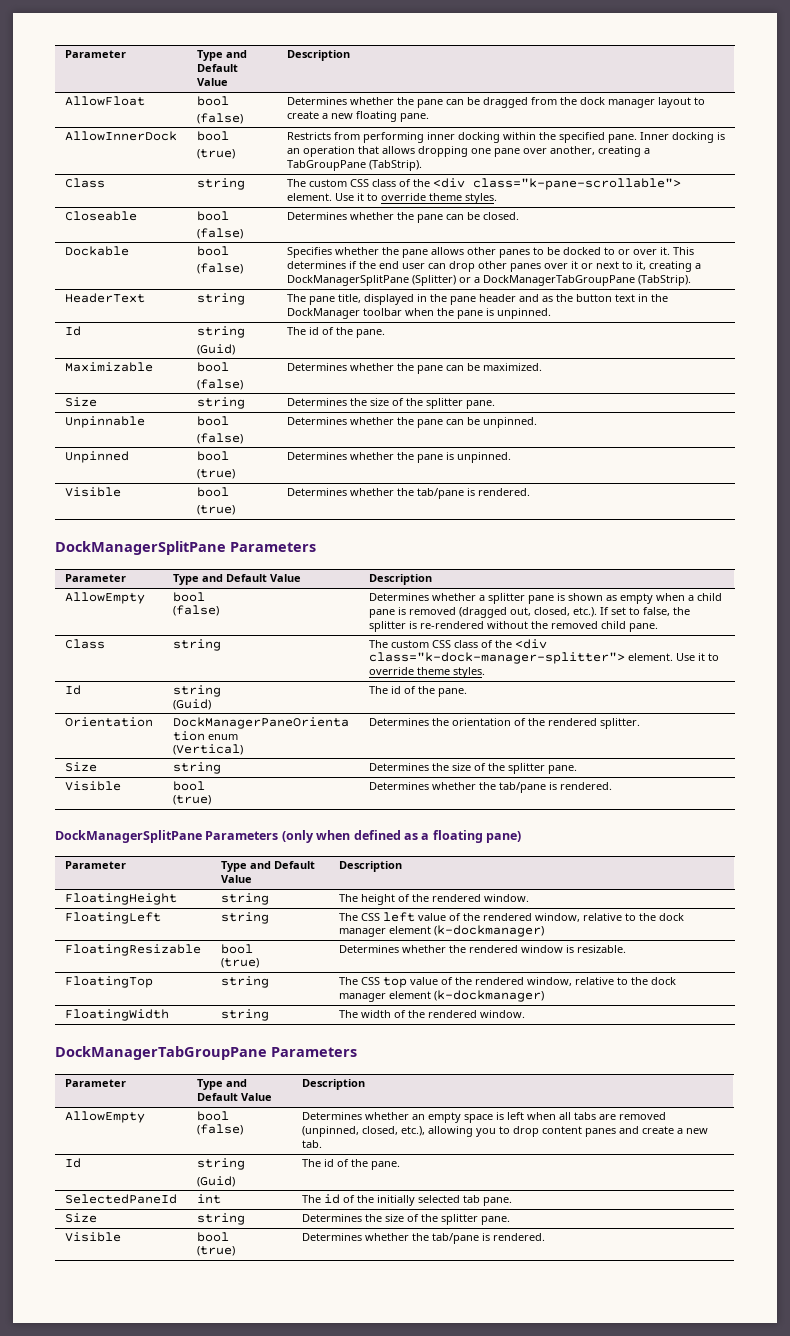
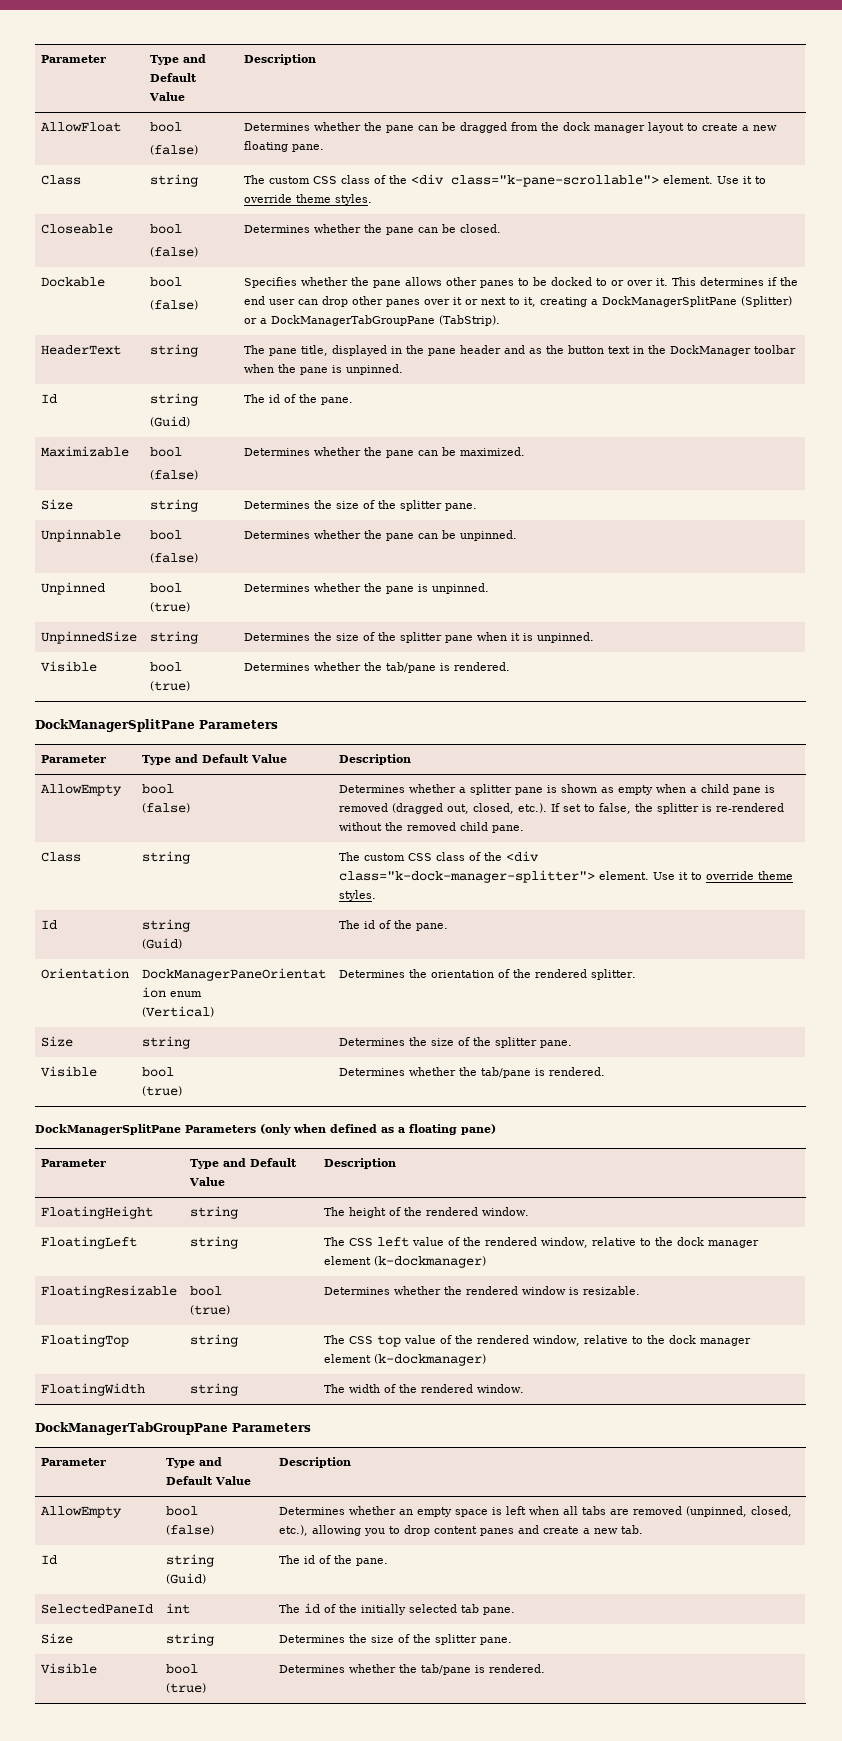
[64,131,177,141] [196,131,229,141] [196,149,235,159] [286,132,725,143] [286,146,650,157] [286,160,422,171] // AllowInnerDock | bool // (true) | Restricts from performing inner docking within the specified pane. Inner docking is an operation that allows dropping one pane over another, creating a TabGroupPane (TabStrip). -> (325, 148) none
(511, 457) none -> [41,631,138,644] [150,631,199,644] [244,632,595,643] // UnpinnedSize | string | Determines the size of the splitter pane when it is unpinned.

